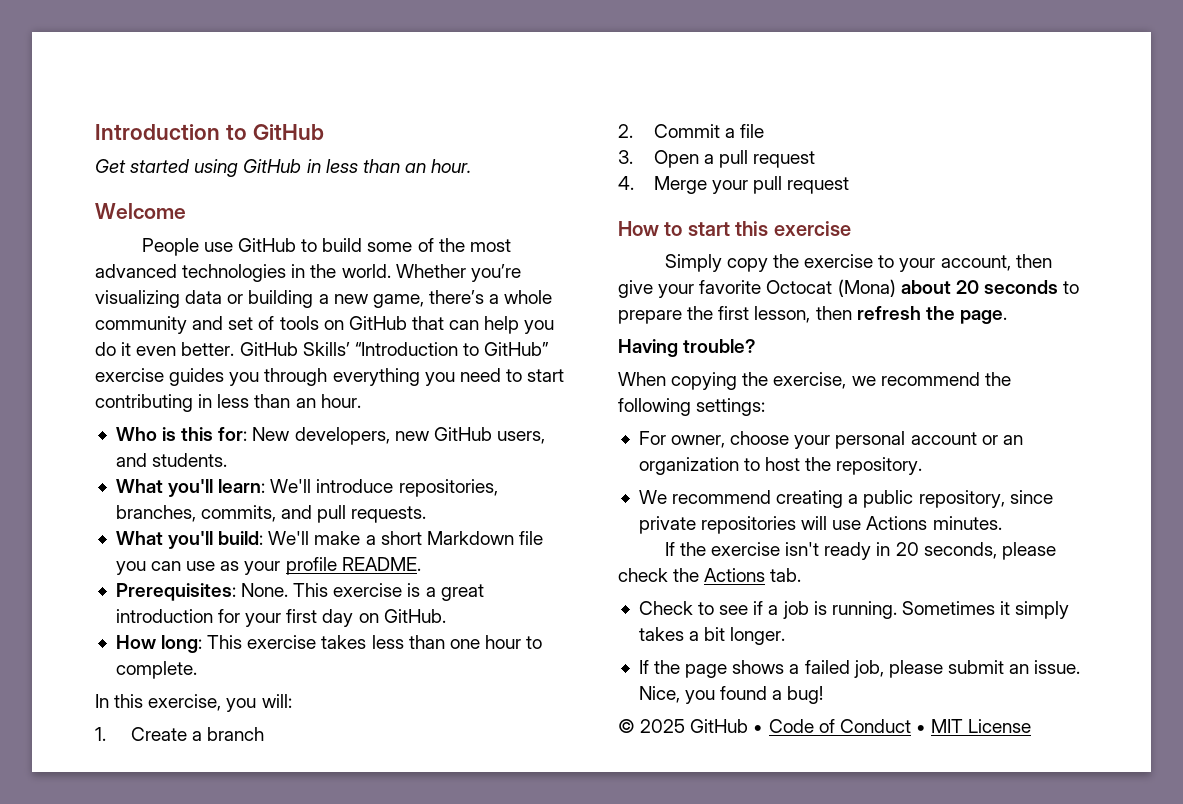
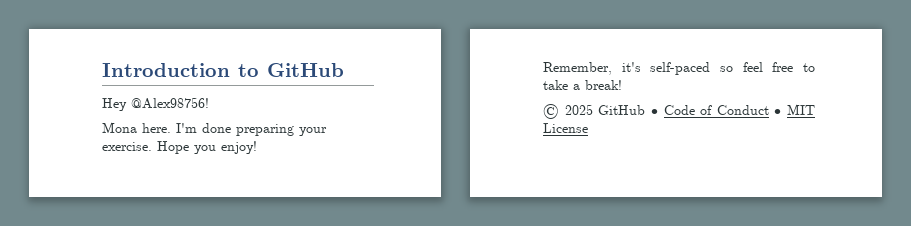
[95,159,472,177] [95,203,186,219] [141,238,511,256] [95,264,521,282] [95,290,553,308] [95,316,555,334] [95,342,550,356] [95,368,565,386] [95,394,361,412] [115,427,545,445] [115,453,228,467] [115,479,498,497] [115,505,427,523] [115,531,543,549] [115,557,421,575] [115,583,484,601] [115,609,446,627] [115,635,543,653] [115,661,197,679] [95,694,292,712] [95,727,264,741] [618,124,764,138] [618,150,815,168] [618,176,849,194] [618,221,851,236] [664,254,1052,272] [618,279,1080,298] [618,306,1007,324] [618,339,757,357] [618,372,1011,390] [618,398,766,416] [638,431,1023,449] [638,457,923,475] [638,490,1053,508] [638,516,1002,534] [664,542,1056,560] [618,568,802,582] [638,601,1070,619] [638,627,786,645] [638,660,1081,678] [638,686,824,704] Get started using GitHub in less than an hour. // Welcome // People use GitHub to build some of the most advanced technologies in the world. Whether you’re visualizing data or building a new game, there’s a whole community and set of tools on GitHub that can help you do it even better. GitHub Skills’ “Introduction to GitHub” exercise guides you through everything you need to start contributing in less than an hour. // Who is this for: New developers, new GitHub users, and students. // What you'll learn: We'll introduce repositories, branches, commits, and pull requests. // What you'll build: We'll make a short Markdown file you can use as your profile README. // Prerequisites: None. This exercise is a great introduction for your first day on GitHub. // How long: This exercise takes less than one hour to complete. // In this exercise, you will: // 1. Create a branch // 2. Commit a file // 3. Open a pull request // 4. Merge your pull request // How to start this exercise // Simply copy the exercise to your account, then give your favorite Octocat (Mona) about 20 seconds to prepare the first lesson, then refresh the page. // Having trouble? // When copying the exercise, we recommend the following settings: // For owner, choose your personal account or an organization to host the repository. // We recommend creating a public repository, since private repositories will use Actions minutes. // If the exercise isn't ready in 20 seconds, please check the Actions tab. // Check to see if a job is running. Sometimes it simply takes a bit longer. // If the page shows a failed job, please submit an issue. Nice, you found a bug! -> [102,97,209,111] [102,122,327,136] [102,141,257,154] [543,62,815,75] [543,80,622,90] Hey @Alex98756! // Mona here. I'm done preparing your exercise. Hope you enjoy! // Remember, it's self-paced so feel free to take a break!

